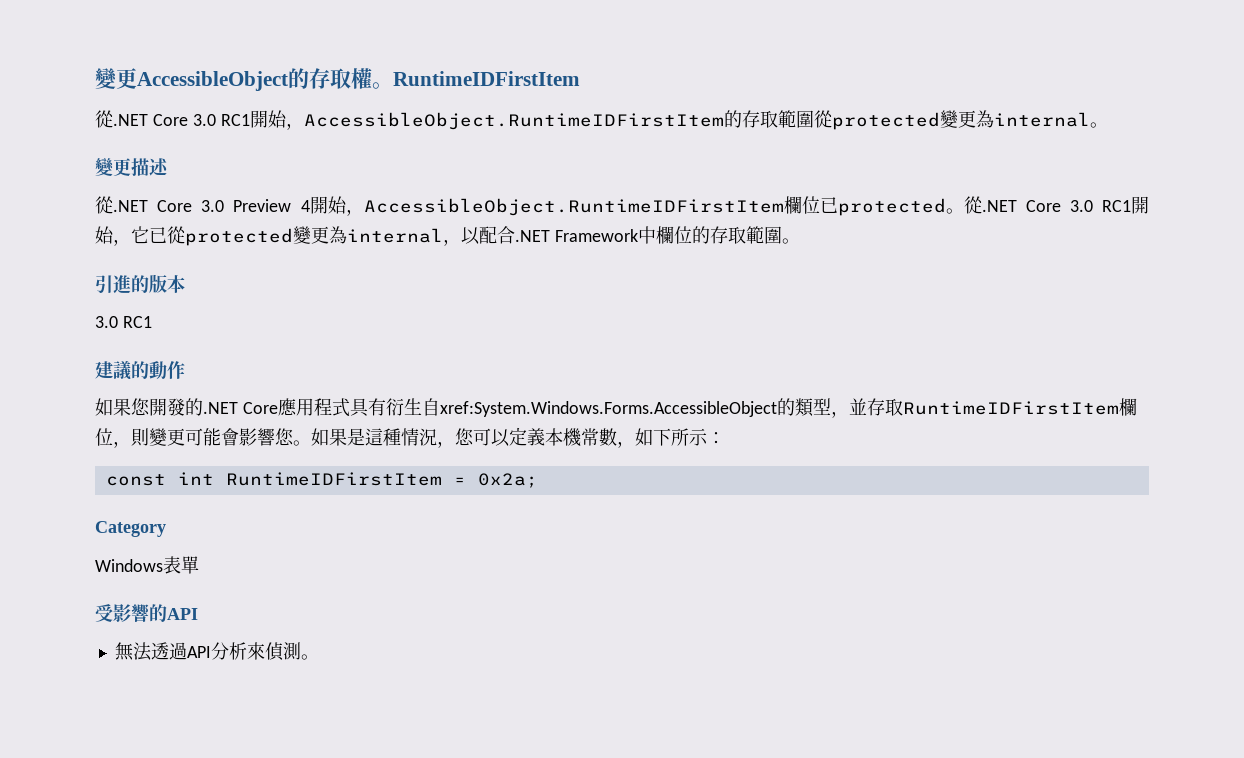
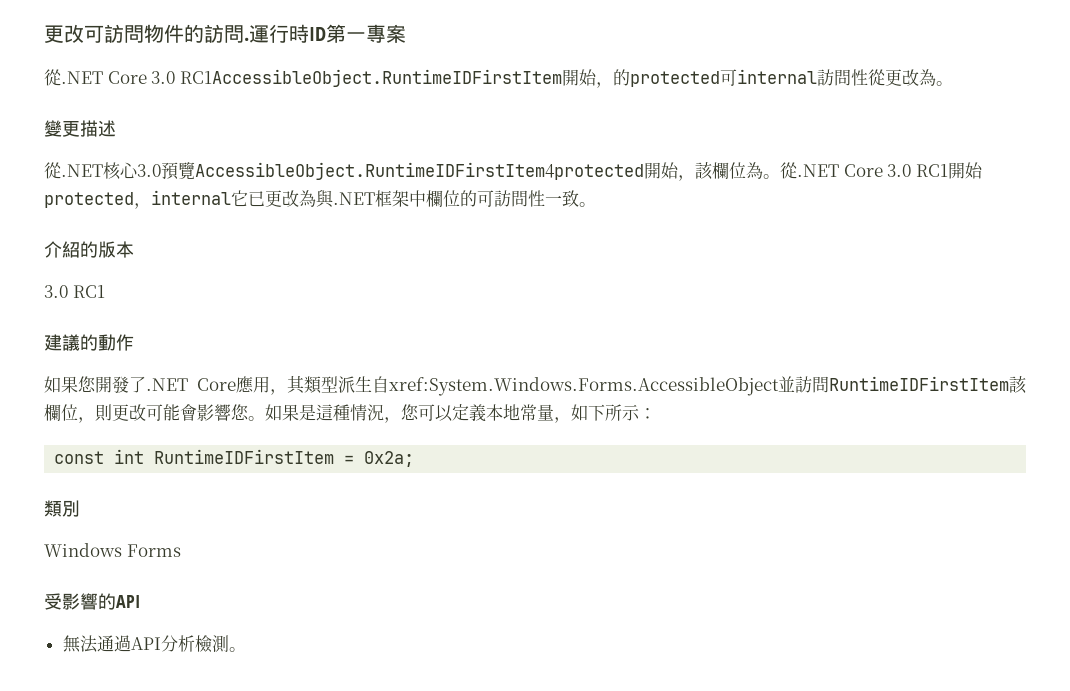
[95,68,580,91] [95,110,1108,130] [95,158,169,176] [95,196,946,216] 變更AccessibleObject的存取權。RuntimeIDFirstItem // 從.NET Core 3.0 RC1開始，AccessibleObject.RuntimeIDFirstItem的存取範圍從protected變更為internal。 // 變更描述 // 從.NET Core 3.0 Preview 4開始，AccessibleObject.RuntimeIDFirstItem欄位已protected -> [44,24,406,43] [44,69,953,88] [44,120,116,137] [44,162,763,181] 更改可訪問物件的訪問.運行時ID第一專案 // 從.NET Core 3.0 RC1AccessibleObject.RuntimeIDFirstItem開始，的protected可internal訪問性從更改為。 // 變更描述 // 從.NET核心3.0預覽AccessibleObject.RuntimeIDFirstItem4protected開始，該欄位為
[113,226,800,246] [95,275,131,294] ，它已從protected變更為internal，以配合.NET Framework中欄位的存取範圍。 // 引進 -> [44,190,596,209] [44,241,80,258] protected，internal它已更改為與.NET框架中欄位的可訪問性一致。 // 介紹
[185,398,203,416] 的 -> [129,376,146,393] 了
[313,398,1119,418] 程式具有衍生自xref:System.Windows.Forms.AccessibleObject的類型，並存取RuntimeIDFirstItem -> [270,375,1027,396] ，其類型派生自xref:System.Windows.Forms.AccessibleObject並訪問RuntimeIDFirstItem該
[149,428,185,446] 變更 -> [112,404,146,421] 更改
[563,428,617,447] 機常數 -> [503,404,554,421] 地常量
[95,521,166,537] Category -> [44,500,80,517] 類別
[163,556,199,574] 表單 -> [126,544,181,557] Forms
[150,642,169,660] 透 -> [96,635,114,652] 通
[246,642,285,661] 來偵 -> [194,635,212,653] 檢

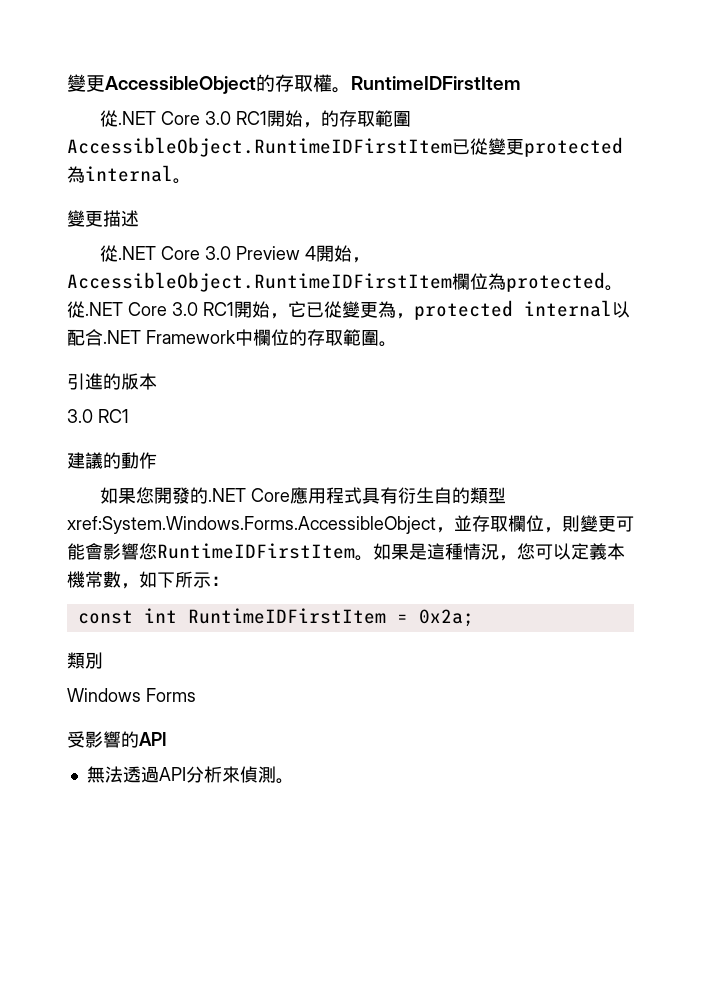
[44,24,406,43] [44,69,562,87] 更改可訪問物件的訪問.運行時ID第一專案 // 從.NET Core 3.0 RC1AccessibleObject.RuntimeIDFirstItem -> [67,74,521,94] [99,110,267,127] 變更AccessibleObject的存取權。RuntimeIDFirstItem // 從.NET Core 3.0 RC1
[629,69,953,87] [44,120,116,137] [44,162,763,181] protected可internal訪問性從更改為。 // 變更描述 // 從.NET核心3.0預覽AccessibleObject.RuntimeIDFirstItem4protected開始，該欄位為 -> [338,110,411,127] [67,137,623,157] [67,165,191,184] [67,210,139,227] [99,245,370,263] [67,272,605,292] 存取範圍AccessibleObject.RuntimeIDFirstItem已從變更protected為internal。 // 變更描述 // 從.NET Core 3.0 Preview 4開始，AccessibleObject.RuntimeIDFirstItem欄位為protected
[44,190,596,209] [44,241,80,258] protected，internal它已更改為與.NET框架中欄位的可訪問性一致。 // 介紹 -> [270,300,630,320] [67,329,397,347] [67,373,103,390] ，它已從變更為，protected internal以配合.NET Framework中欄位的存取範圍。 // 引進
[129,376,146,393] 了 -> [189,487,208,504] 的
[270,375,1027,396] ，其類型派生自xref:System.Windows.Forms.AccessibleObject並訪問RuntimeIDFirstItem該 -> [325,487,506,504] [67,515,508,534] 程式具有衍生自的類型xref:System.Windows.Forms.AccessibleObject，並存取
[112,404,146,421] 更改 -> [580,515,616,532] 變更
(249, 412) none -> [157,543,355,559] RuntimeIDFirstItem
[503,404,554,421] 地常量 -> [67,571,121,588] 機常數
[96,635,114,652] 通 -> [122,766,141,783] 透
[194,635,212,653] 檢 -> [221,766,258,783] 來偵

